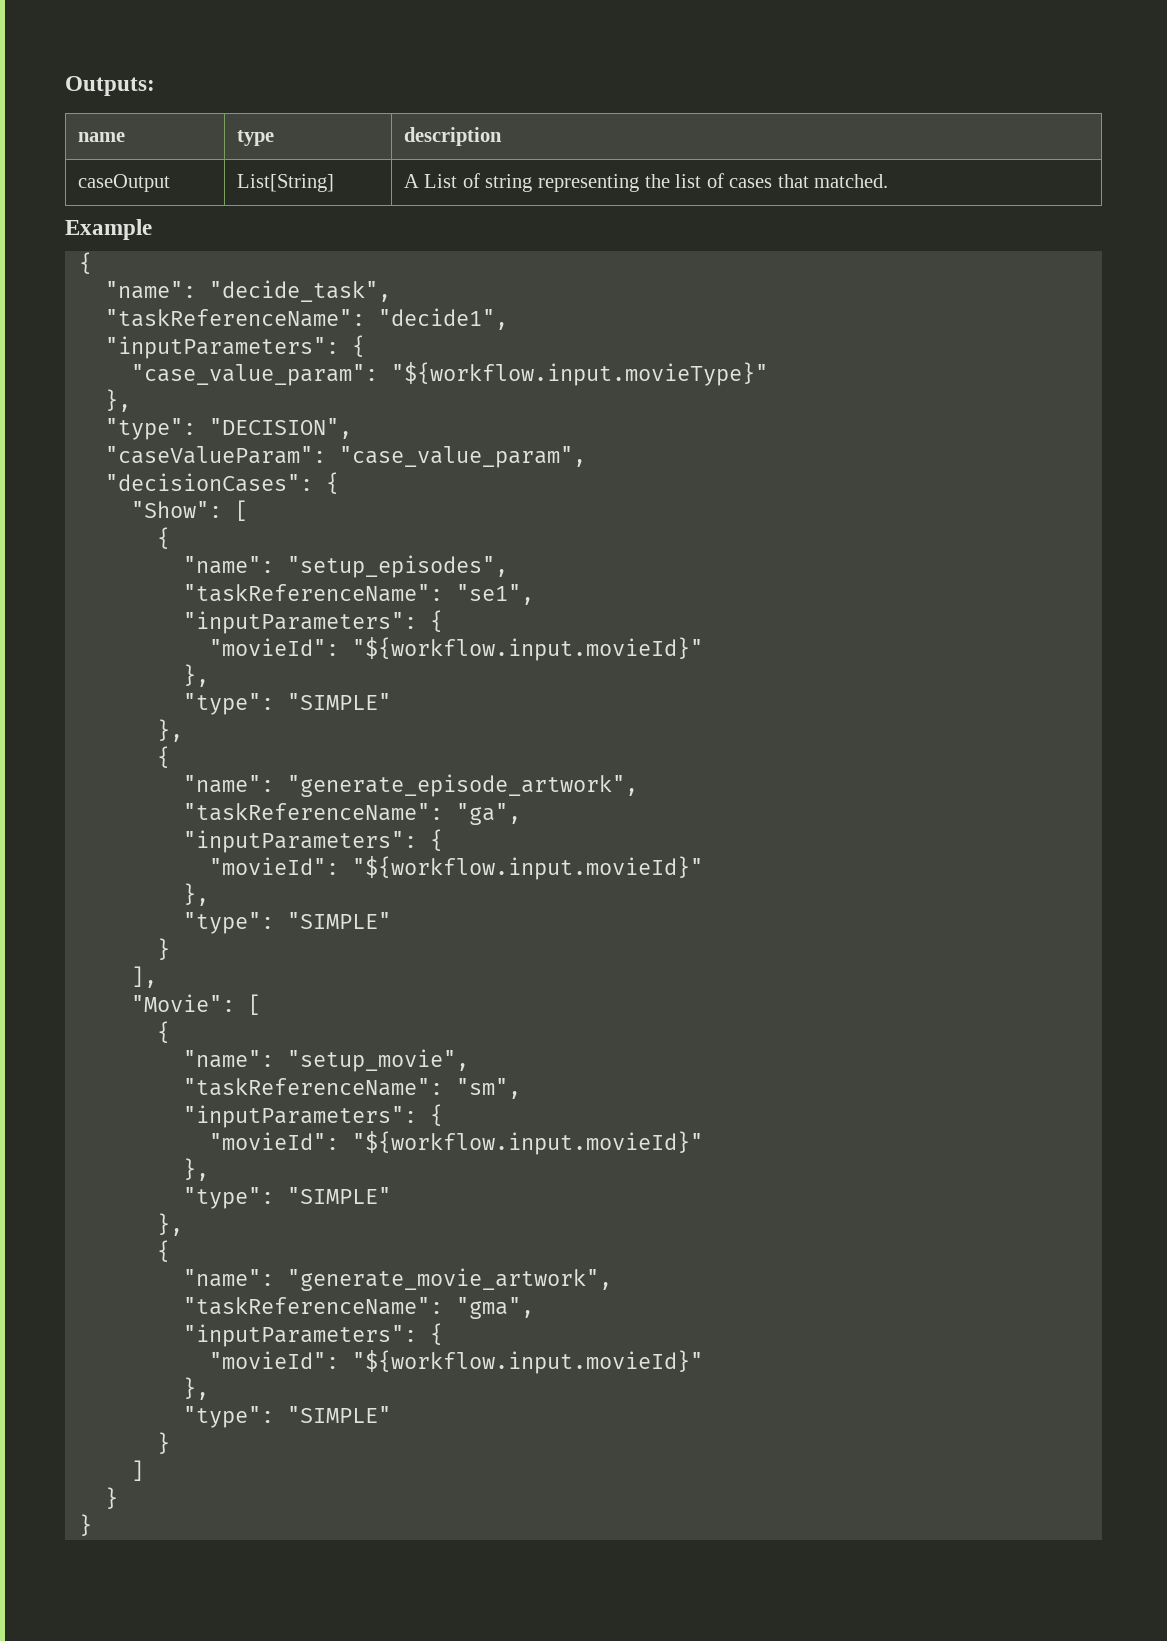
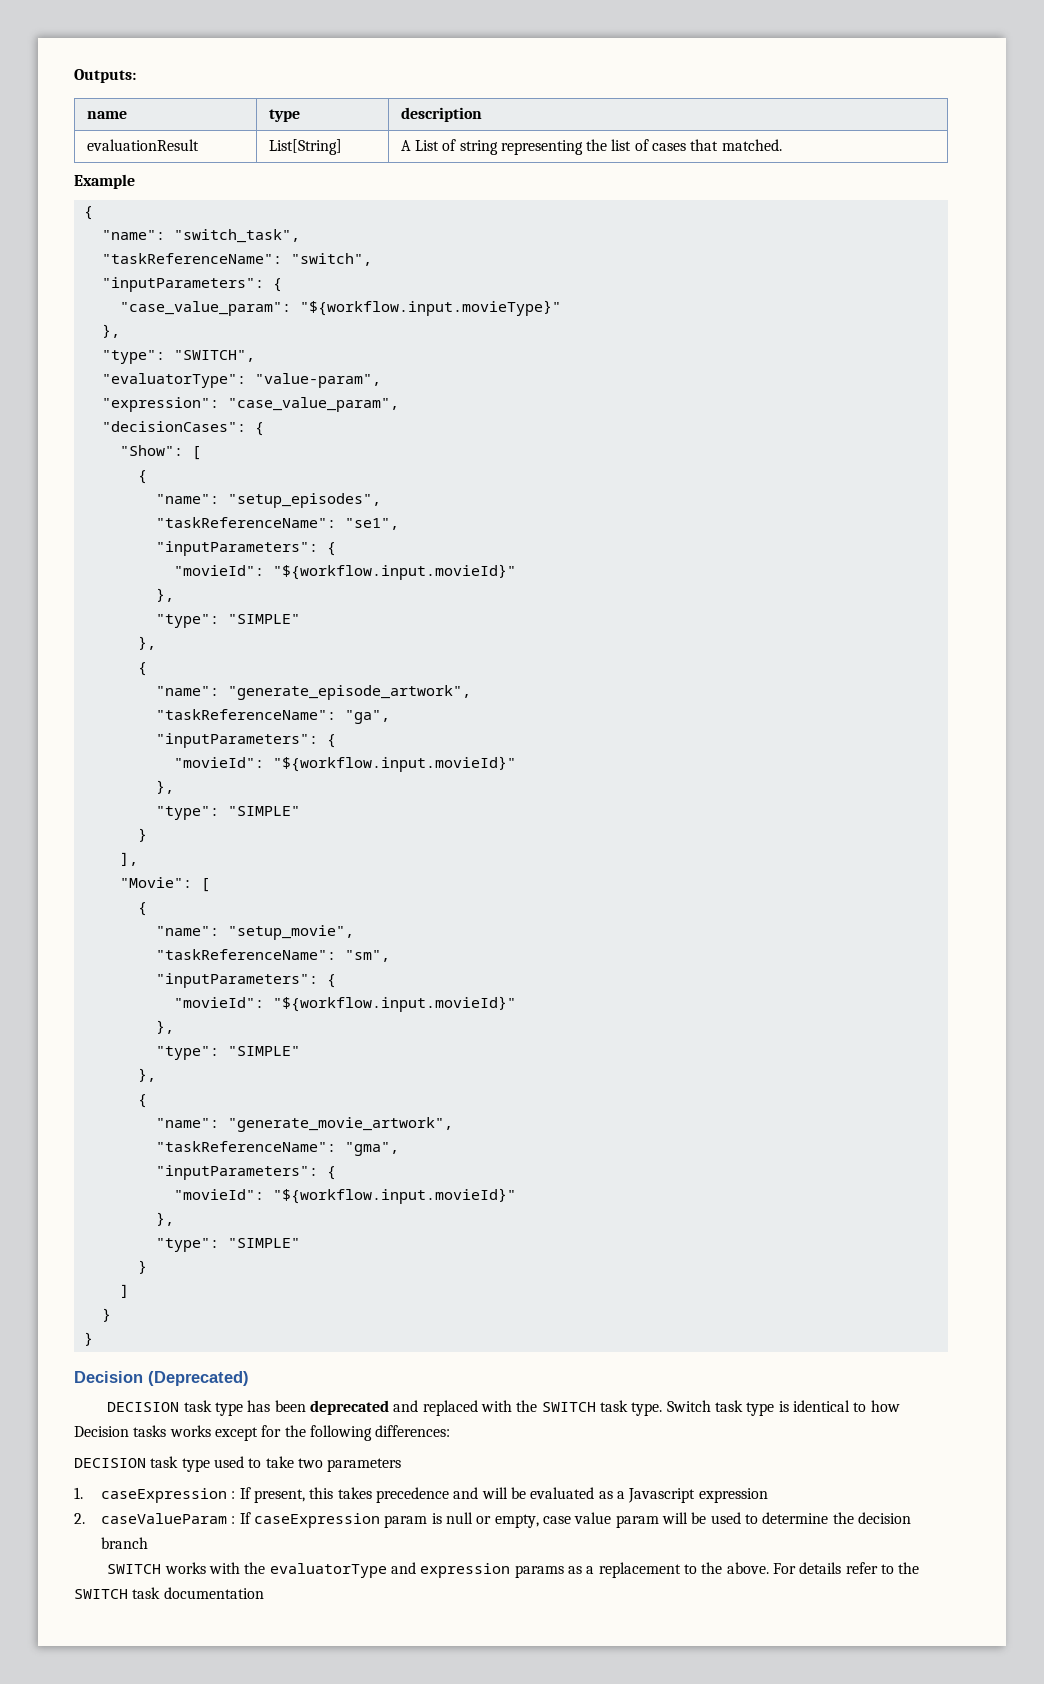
[77,174,170,192] caseOutput -> [86,139,199,151] evaluationResult
[208,280,391,302] [104,308,508,330] "decide_task", // "taskReferenceName": "decide1", -> [173,229,300,243] [101,253,372,266] "switch_task", // "taskReferenceName": "switch",
[208,418,352,439] [104,446,326,464] "DECISION", // "caseValueParam": -> [173,350,255,362] [101,373,381,388] [101,397,219,412] "SWITCH", // "evaluatorType": "value-param", // "expression":
(92, 1525) none -> [74,1371,249,1386] [107,1400,900,1416] [74,1425,451,1441] [74,1456,402,1472] [74,1487,768,1503] [74,1512,911,1528] [101,1537,149,1549] [107,1562,920,1578] [74,1587,264,1599] // Decision (Deprecated) // DECISION task type has been deprecated and replaced with the SWITCH task type. Switch task type is identical to how Decision tasks works except for the following differences: // DECISION task type used to take two parameters // 1. caseExpression : If present, this takes precedence and will be evaluated as a Javascript expression // 2. caseValueParam : If caseExpression param is null or empty, case value param will be used to determine the decision branch // SWITCH works with the evaluatorType and expression params as a replacement to the above. For details refer to the SWITCH task documentation

